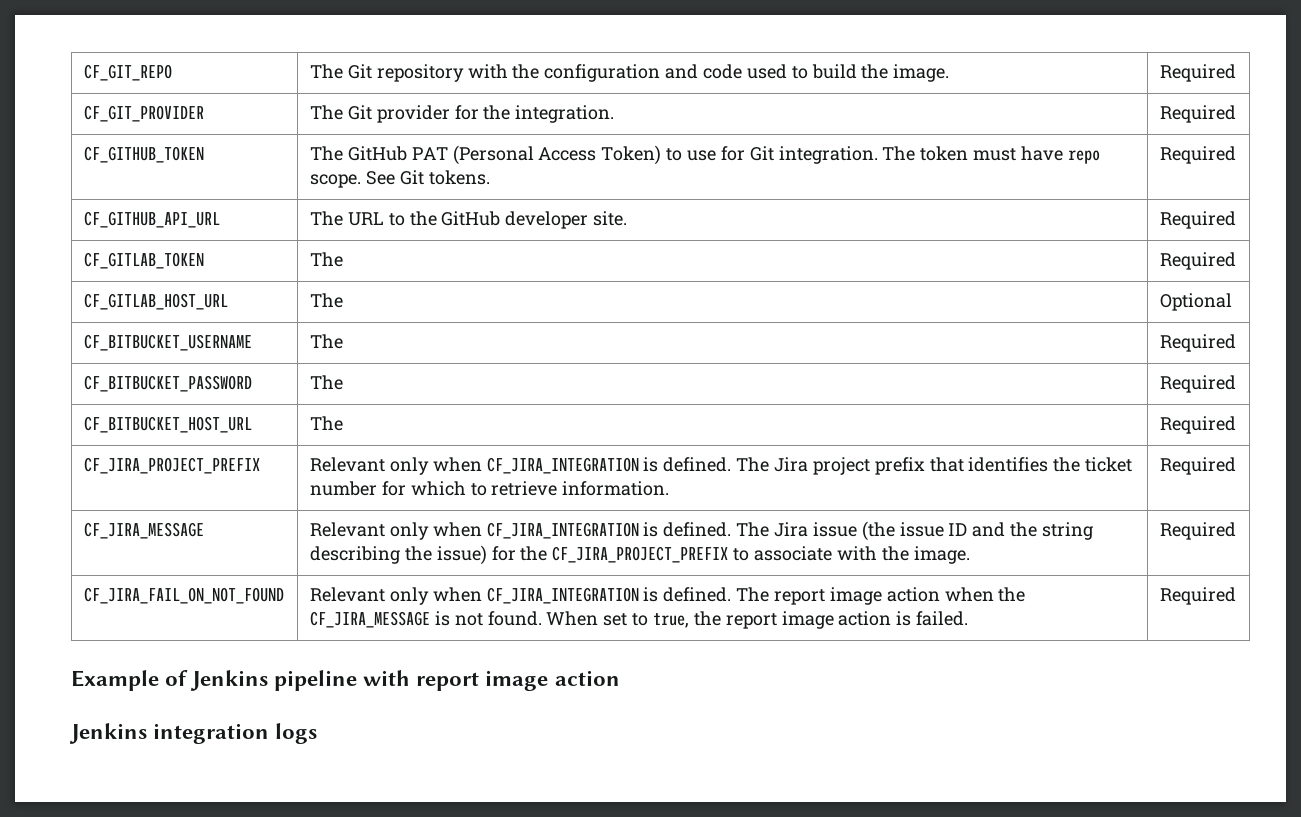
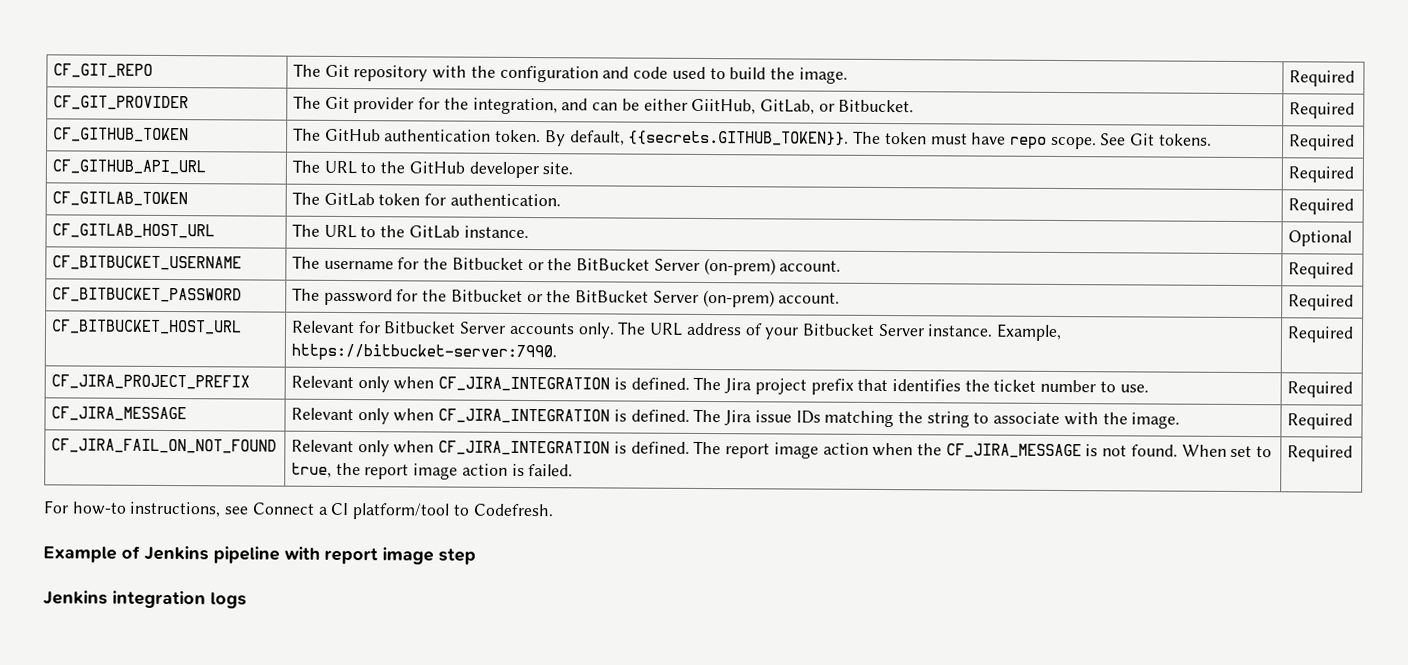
[515,105,615,123] [1159,105,1236,123] [83,146,204,163] [309,145,878,165] integration. | Required // CF_GITHUB_TOKEN | The GitHub PAT (Personal Access Token) to use for Git integration. -> [472,97,915,115] [1289,102,1356,119] [53,127,190,143] [293,127,850,147] integration, and can be either GiitHub, GitLab, or Bitbucket. | Required // CF_GITHUB_TOKEN | The GitHub authentication token. By default, {{secrets.GITHUB_TOKEN}}.
(343, 259) none -> [323,192,561,207] GitLab token for authentication.
[1159,293,1232,311] [83,334,252,351] [309,334,343,349] [1159,334,1236,352] [83,375,252,392] [309,375,343,390] [1159,375,1236,393] [83,416,252,433] [309,416,343,431] | Optional // CF_BITBUCKET_USERNAME | The | Required // CF_BITBUCKET_PASSWORD | The | Required // CF_BITBUCKET_HOST_URL | The -> [323,224,529,239] [1288,230,1353,247] [52,255,243,271] [292,255,842,276] [1288,262,1355,279] [52,287,243,303] [292,287,841,308] [1288,294,1355,311] [51,319,243,335] [291,320,1063,341] [291,343,558,362] URL to the GitLab instance. | Optional // CF_BITBUCKET_USERNAME | The username for the Bitbucket or the BitBucket Server (on-prem) account. | Required // CF_BITBUCKET_PASSWORD | The password for the Bitbucket or the BitBucket Server (on-prem) account. | Required // CF_BITBUCKET_HOST_URL | Relevant for Bitbucket Server accounts only. The URL address of your Bitbucket Server instance. Example, https://bitbucket-server:7990.
[381,481,670,496] for which to retrieve information. -> [1099,381,1149,393] to use.
[861,521,1094,541] [309,545,729,565] (the issue ID and the string describing the issue) for the CF_JIRA_PROJECT_PREFIX -> [795,410,970,428] IDs matching the string
(1236, 596) none -> [43,500,554,520] // For how-to instructions, see Connect a CI platform/tool to Codefresh.
[554,670,620,686] action -> [438,548,476,565] step

